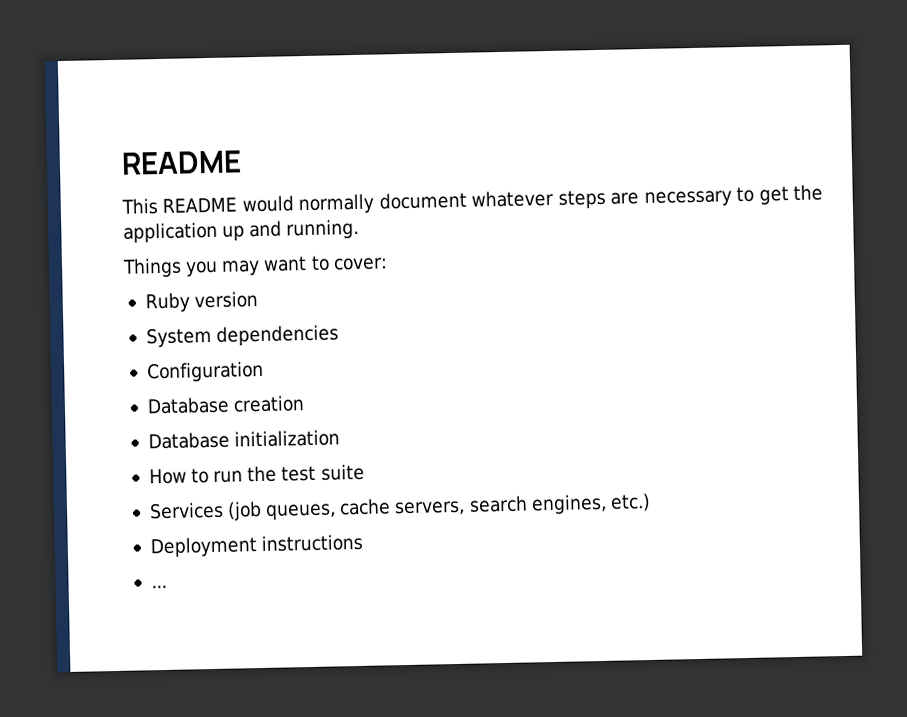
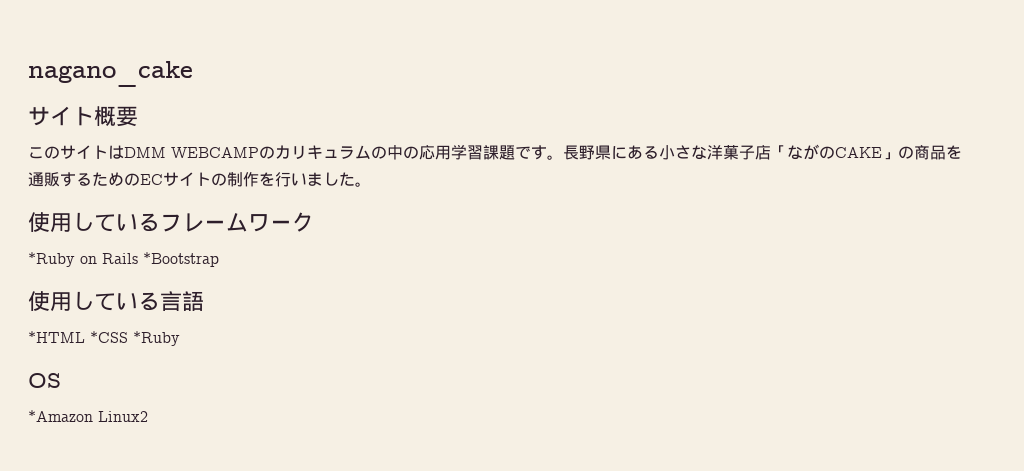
[121,150,242,175] [121,184,824,215] [123,218,360,243] [122,255,388,278] [144,290,259,313] [145,324,340,348] [146,360,264,383] [146,395,306,415] [147,429,341,450] [148,463,365,485] [148,492,651,521] [149,533,364,558] [150,584,167,589] README // This README would normally document whatever steps are necessary to get the application up and running. // Things you may want to cover: // Ruby version // System dependencies // Configuration // Database creation // Database initialization // How to run the test suite // Services (job queues, cache servers, search engines, etc.) // Deployment instructions // ... -> [28,61,193,87] [28,106,138,127] [28,144,962,160] [28,172,371,187] [28,212,314,232] [28,252,219,267] [28,291,204,311] [28,331,180,346] [28,373,61,388] [28,410,148,422] nagano_cake // サイト概要 // このサイトはDMM WEBCAMPのカリキュラムの中の応用学習課題です。長野県にある小さな洋菓子店「ながのCAKE」の商品を通販するためのECサイトの制作を行いました。 // 使用しているフレームワーク // *Ruby on Rails *Bootstrap // 使用している言語 // *HTML *CSS *Ruby // OS // *Amazon Linux2

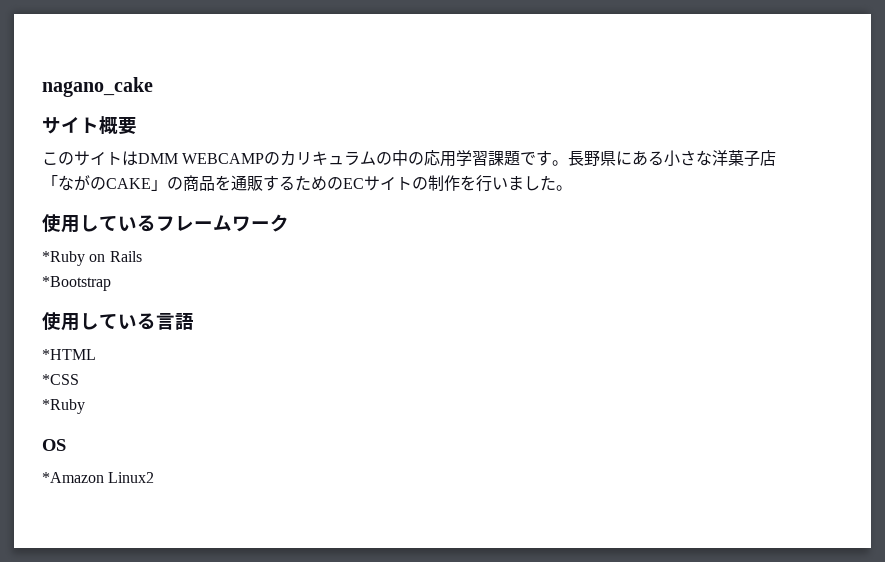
(138, 258) none -> (142, 256) //
(85, 337) none -> (96, 354) //
(128, 337) none -> (79, 379) //

